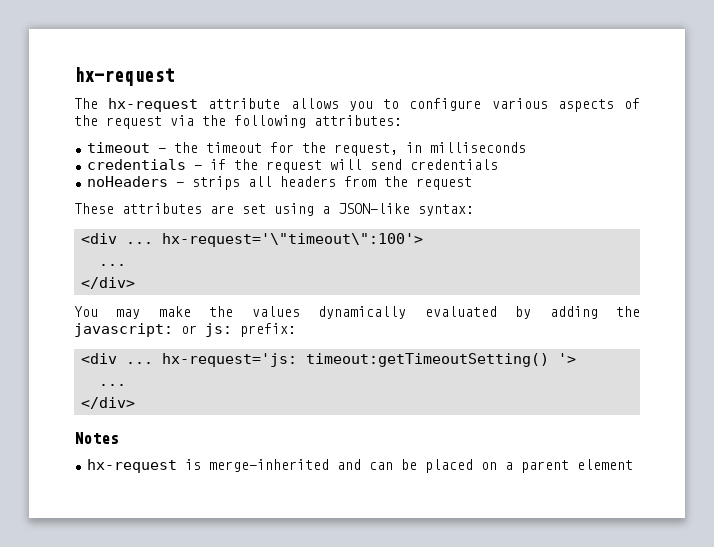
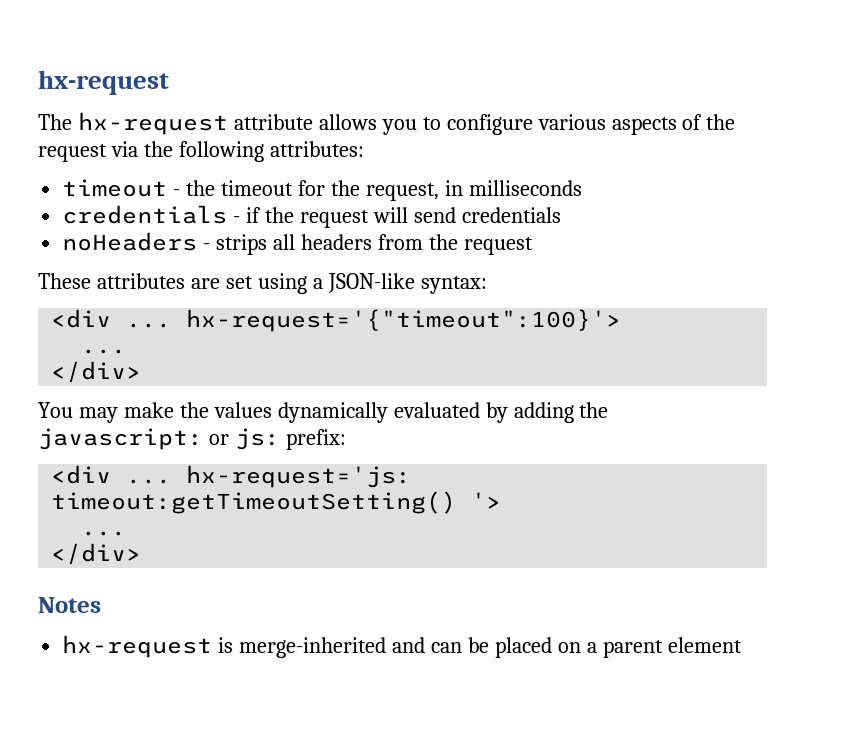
[161,233,423,247] hx-request='\"timeout\":100'> -> [186,309,622,332] hx-request='{"timeout":100}'>

